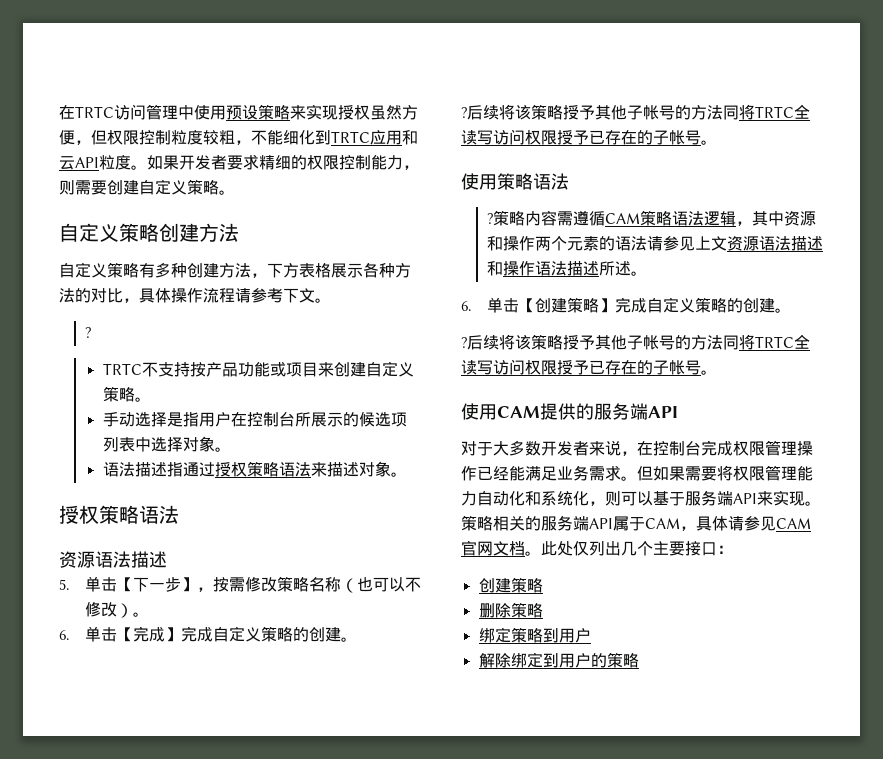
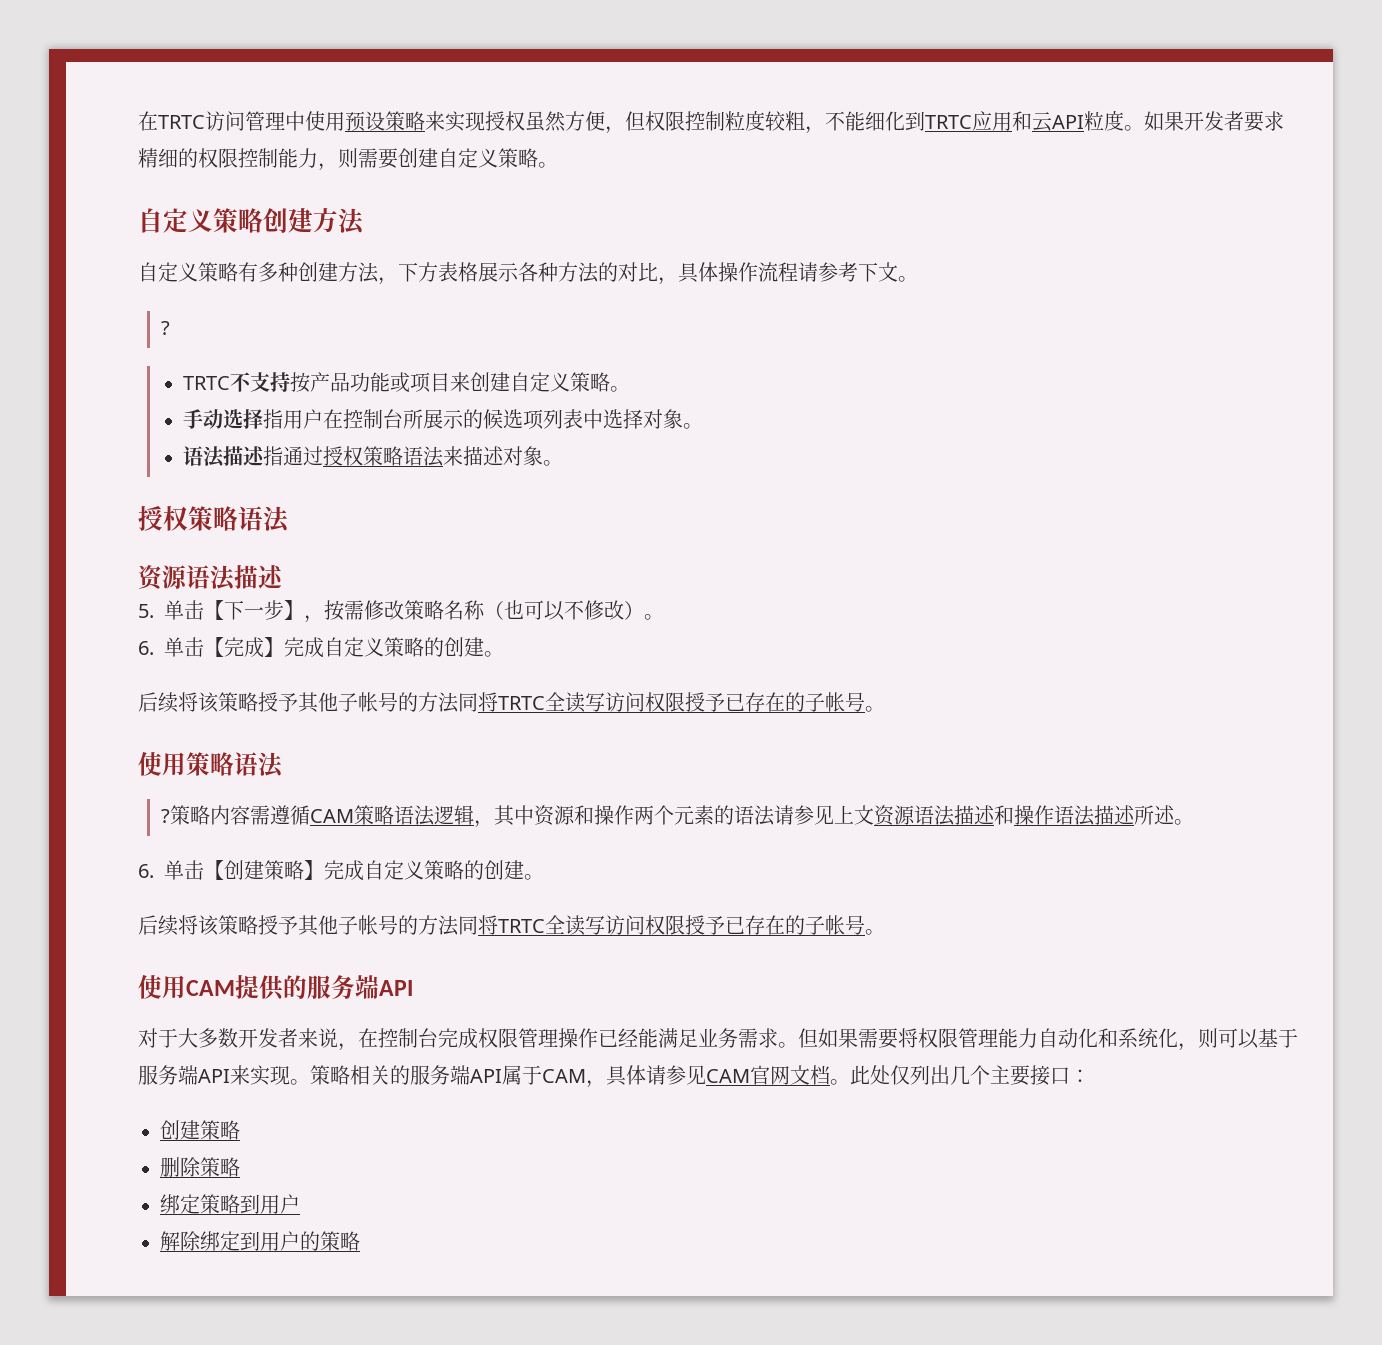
[166,412,183,427] 是 -> (264, 419) none
[461,107,467,118] ? -> (504, 654) none
[461,337,467,348] ? -> (544, 877) none

